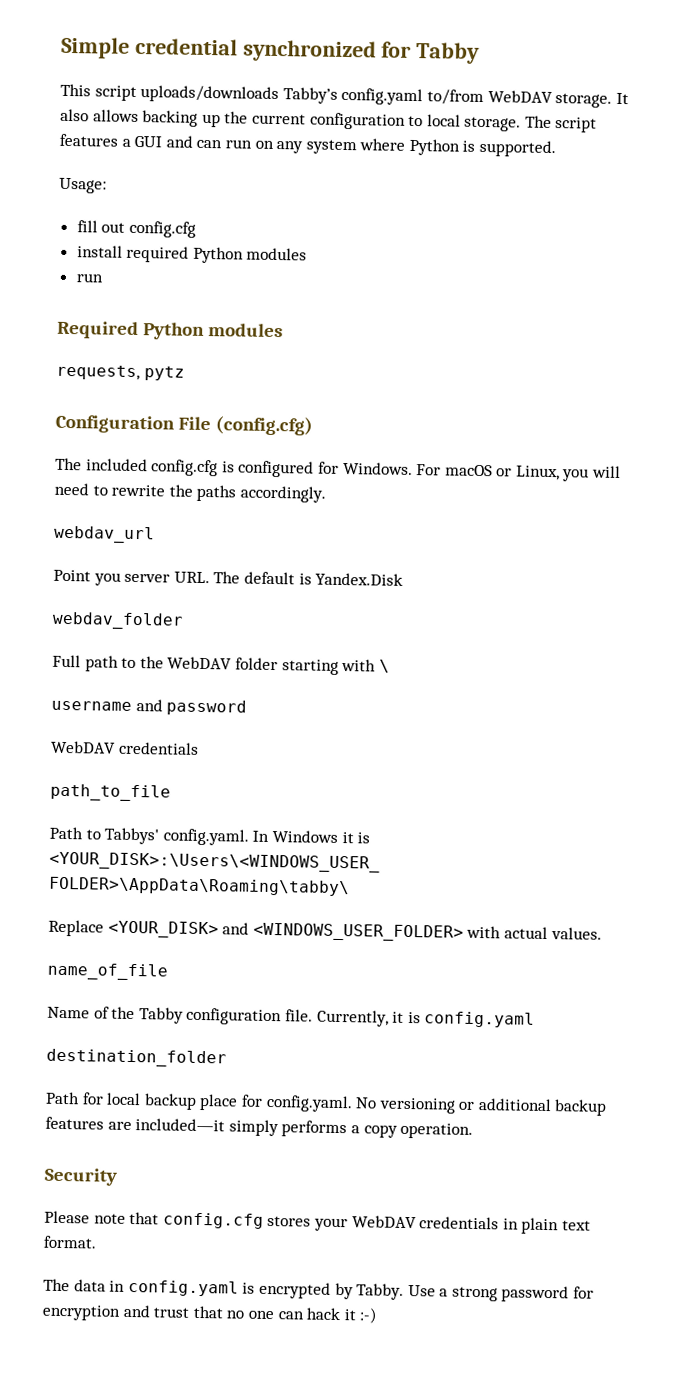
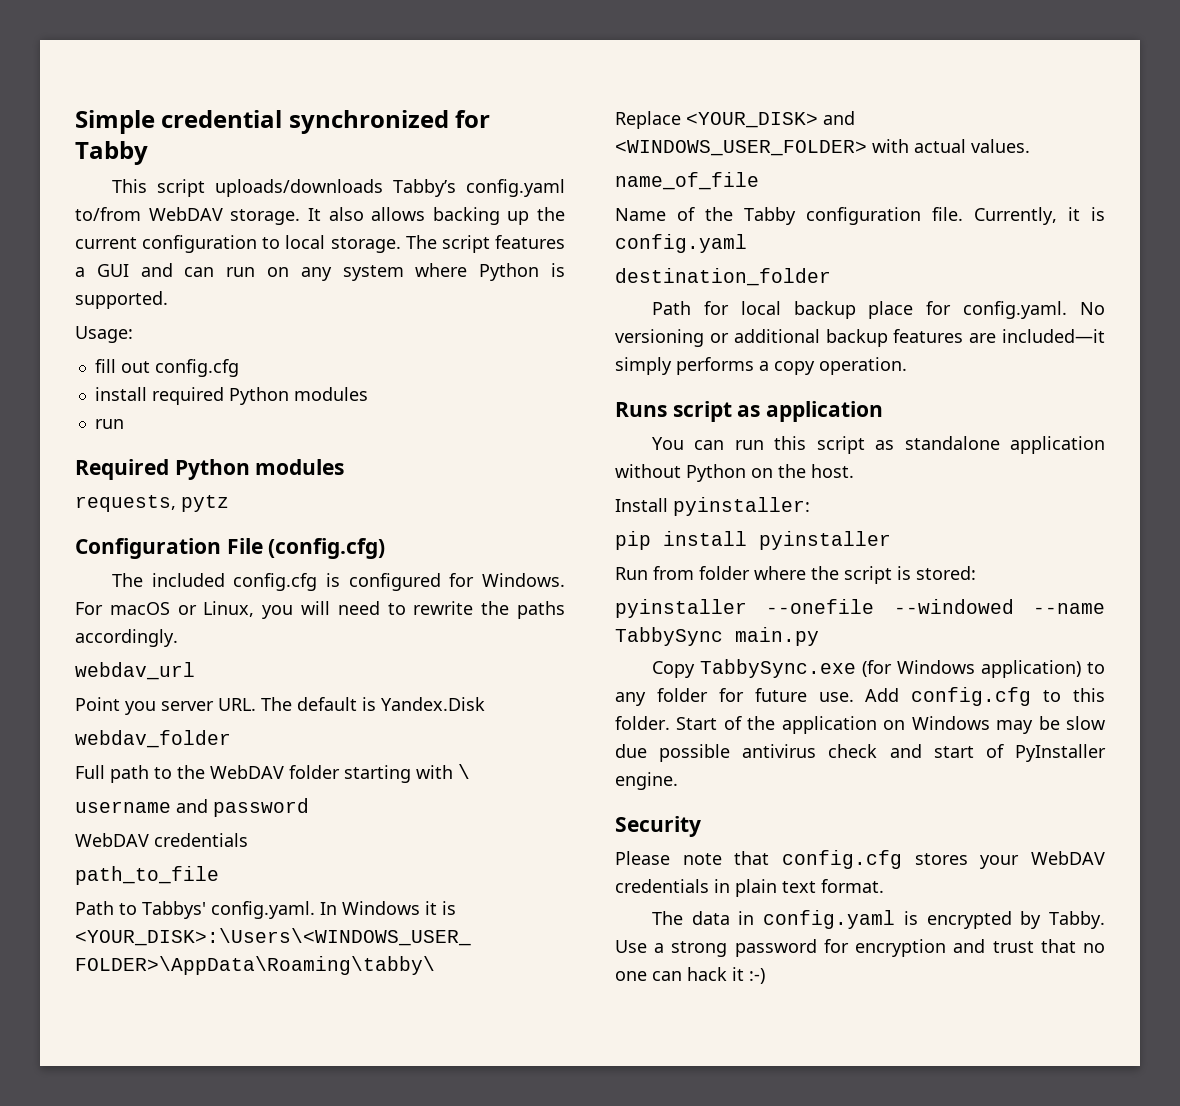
(474, 1130) none -> [615,401,884,422] [651,436,1105,454] [615,464,854,482] [615,497,810,516] [615,531,891,550] [615,566,976,584] [615,599,1105,618] [615,627,819,646] [651,659,1105,678] [615,687,1105,706] [615,716,1105,734] [615,744,1106,762] [615,772,678,790] // Runs script as application // You can run this script as standalone application without Python on the host. // Install pyinstaller: // pip install pyinstaller // Run from folder where the script is stored: // pyinstaller --onefile --windowed --name TabbySync main.py // Copy TabbySync.exe (for Windows application) to any folder for future use. Add config.cfg to this folder. Start of the application on Windows may be slow due possible antivirus check and start of PyInstaller engine.

